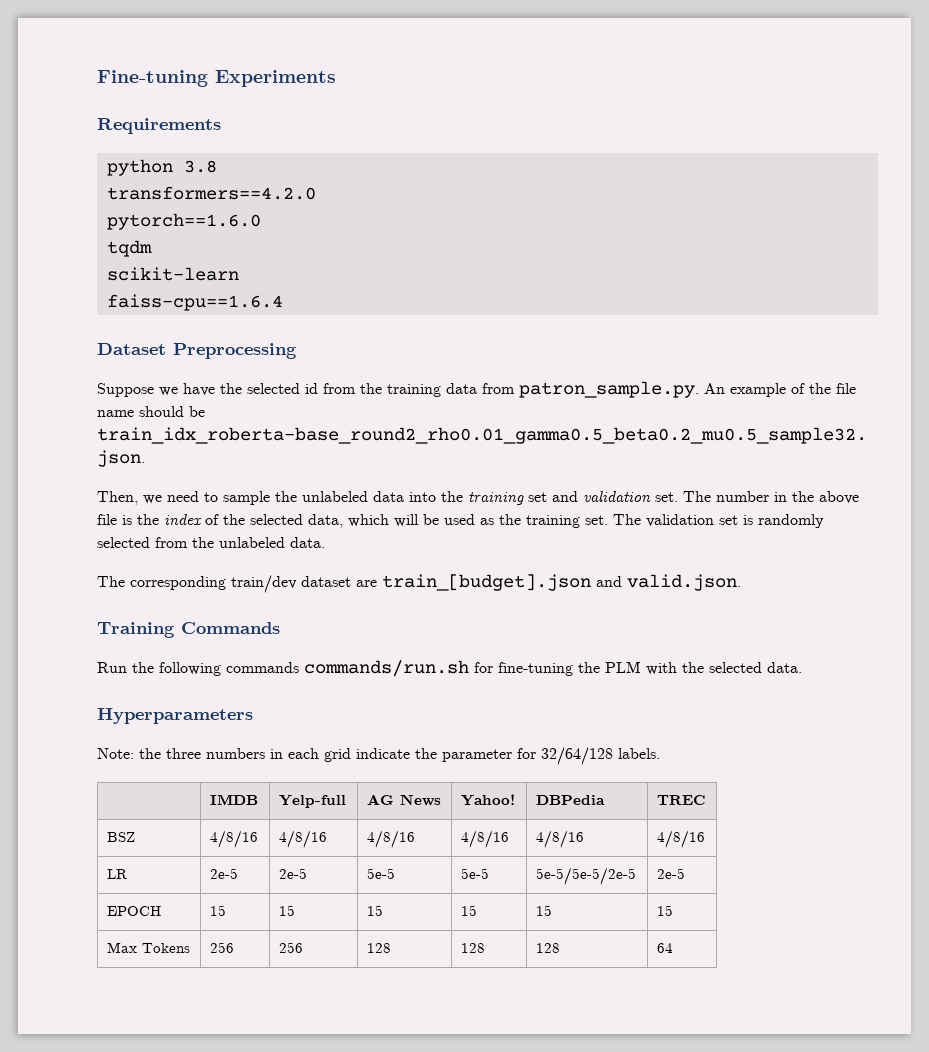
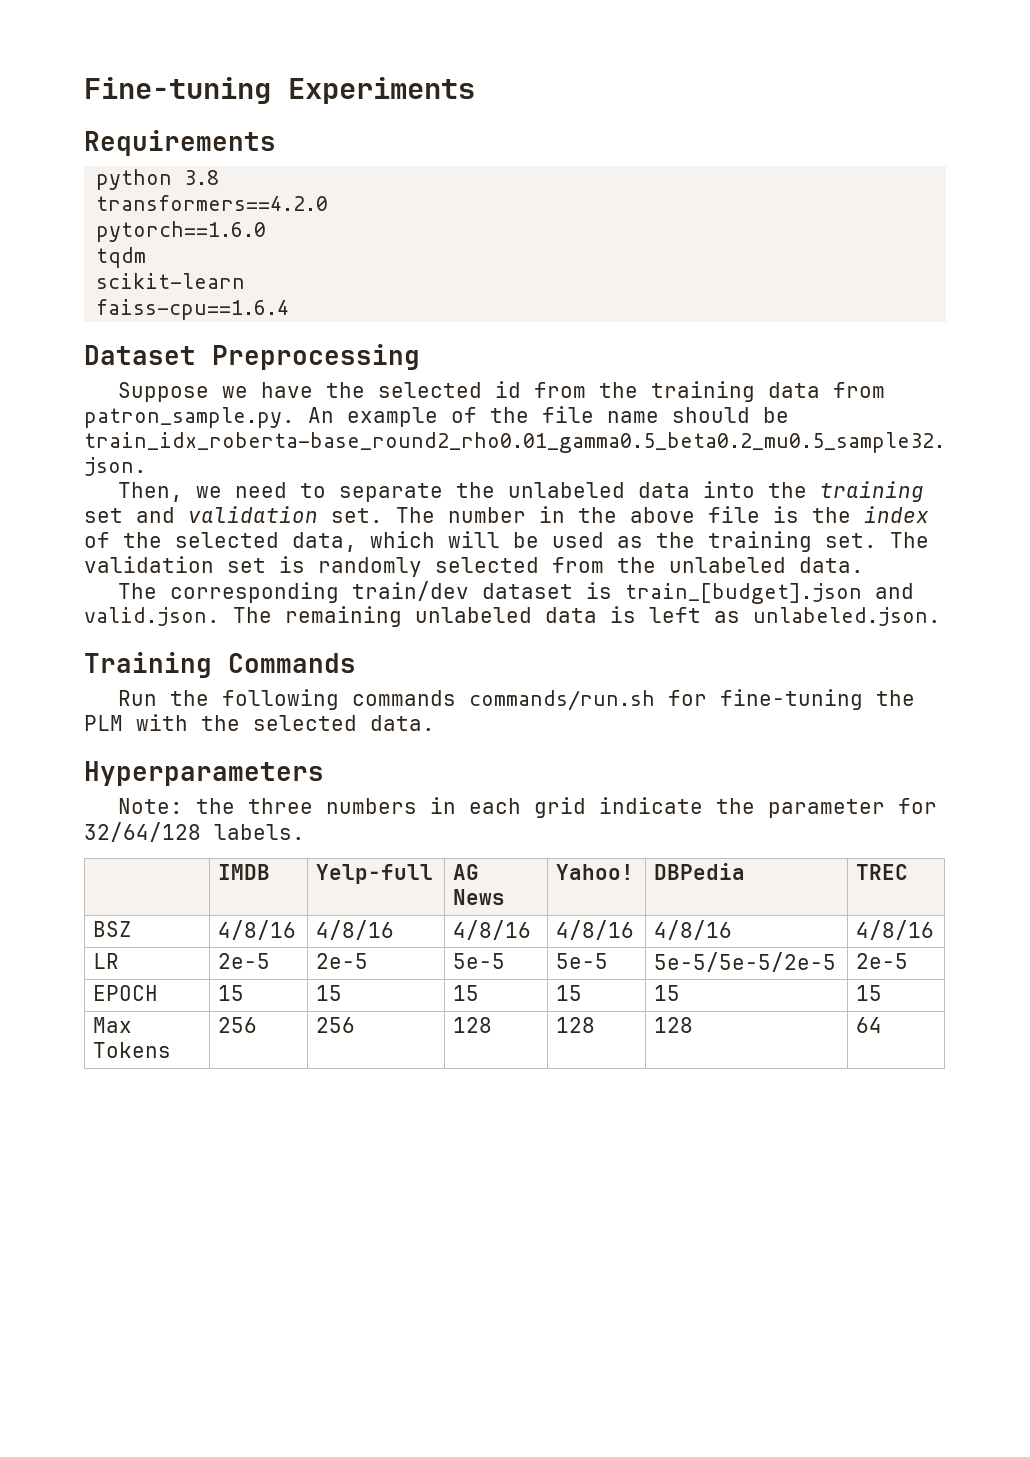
[223,491,270,505] sample -> [339,483,444,502] separate
[356,580,377,587] are -> [586,582,613,599] is
(741, 582) none -> [233,606,941,627] The remaining unlabeled data is left as unlabeled.json.

